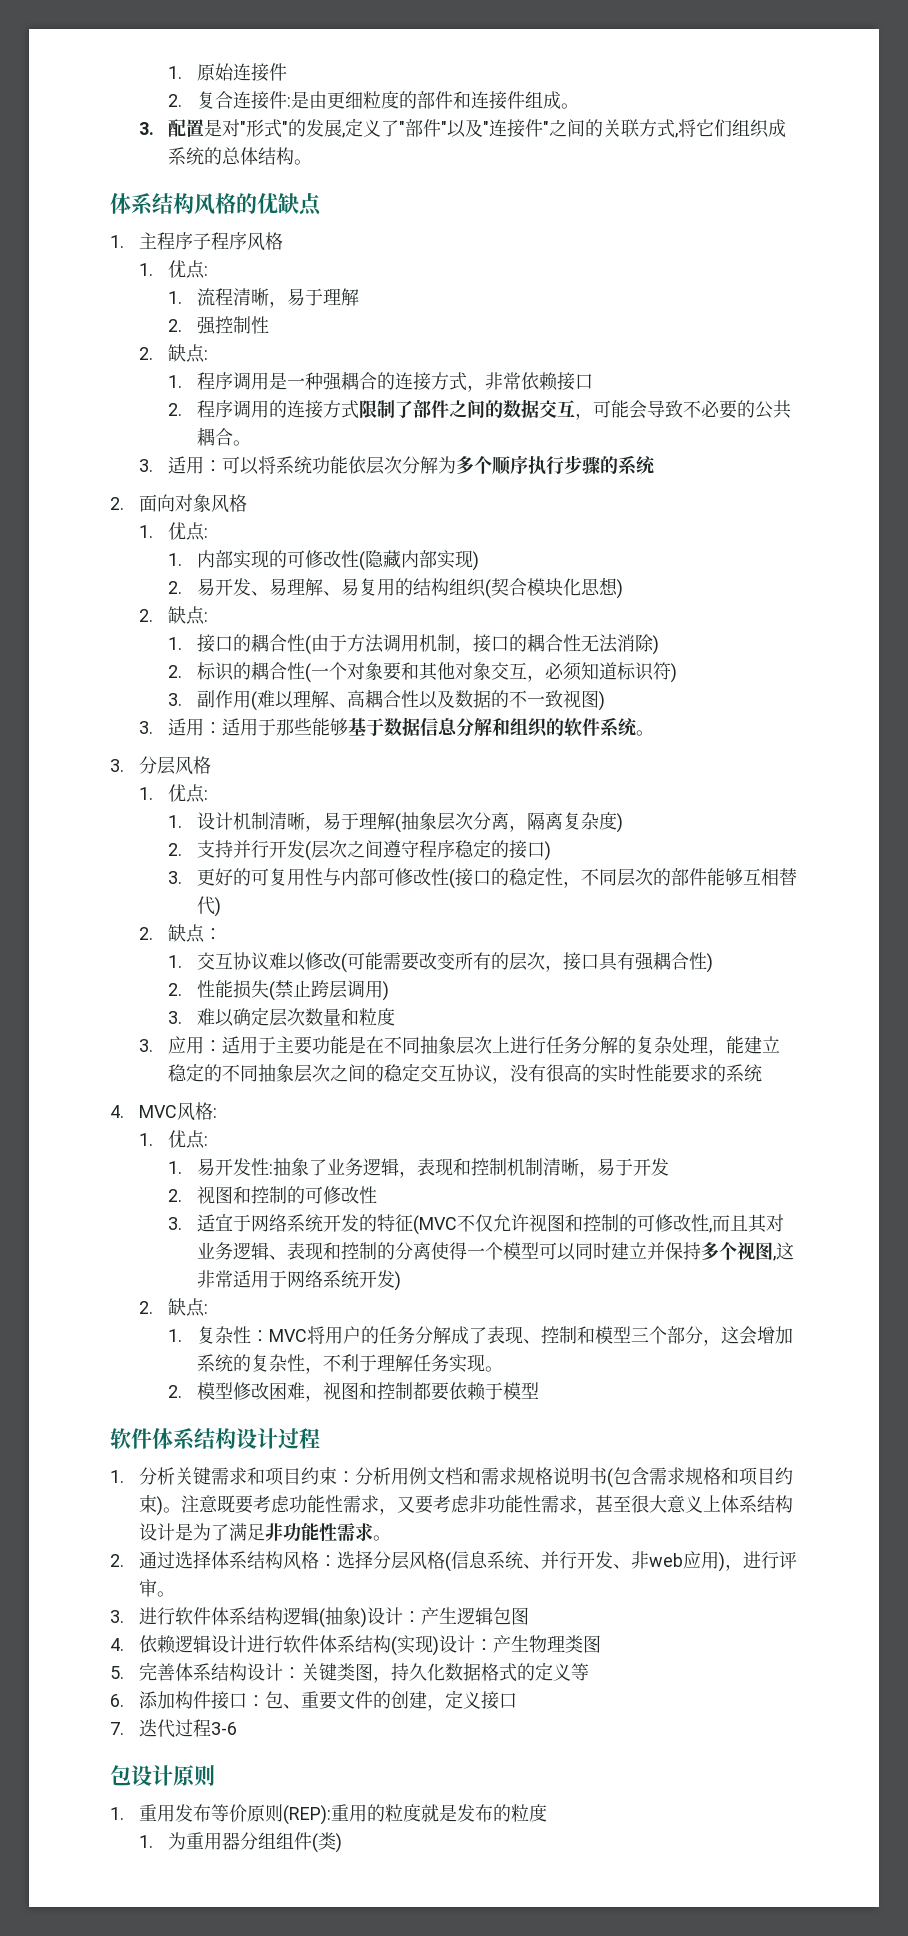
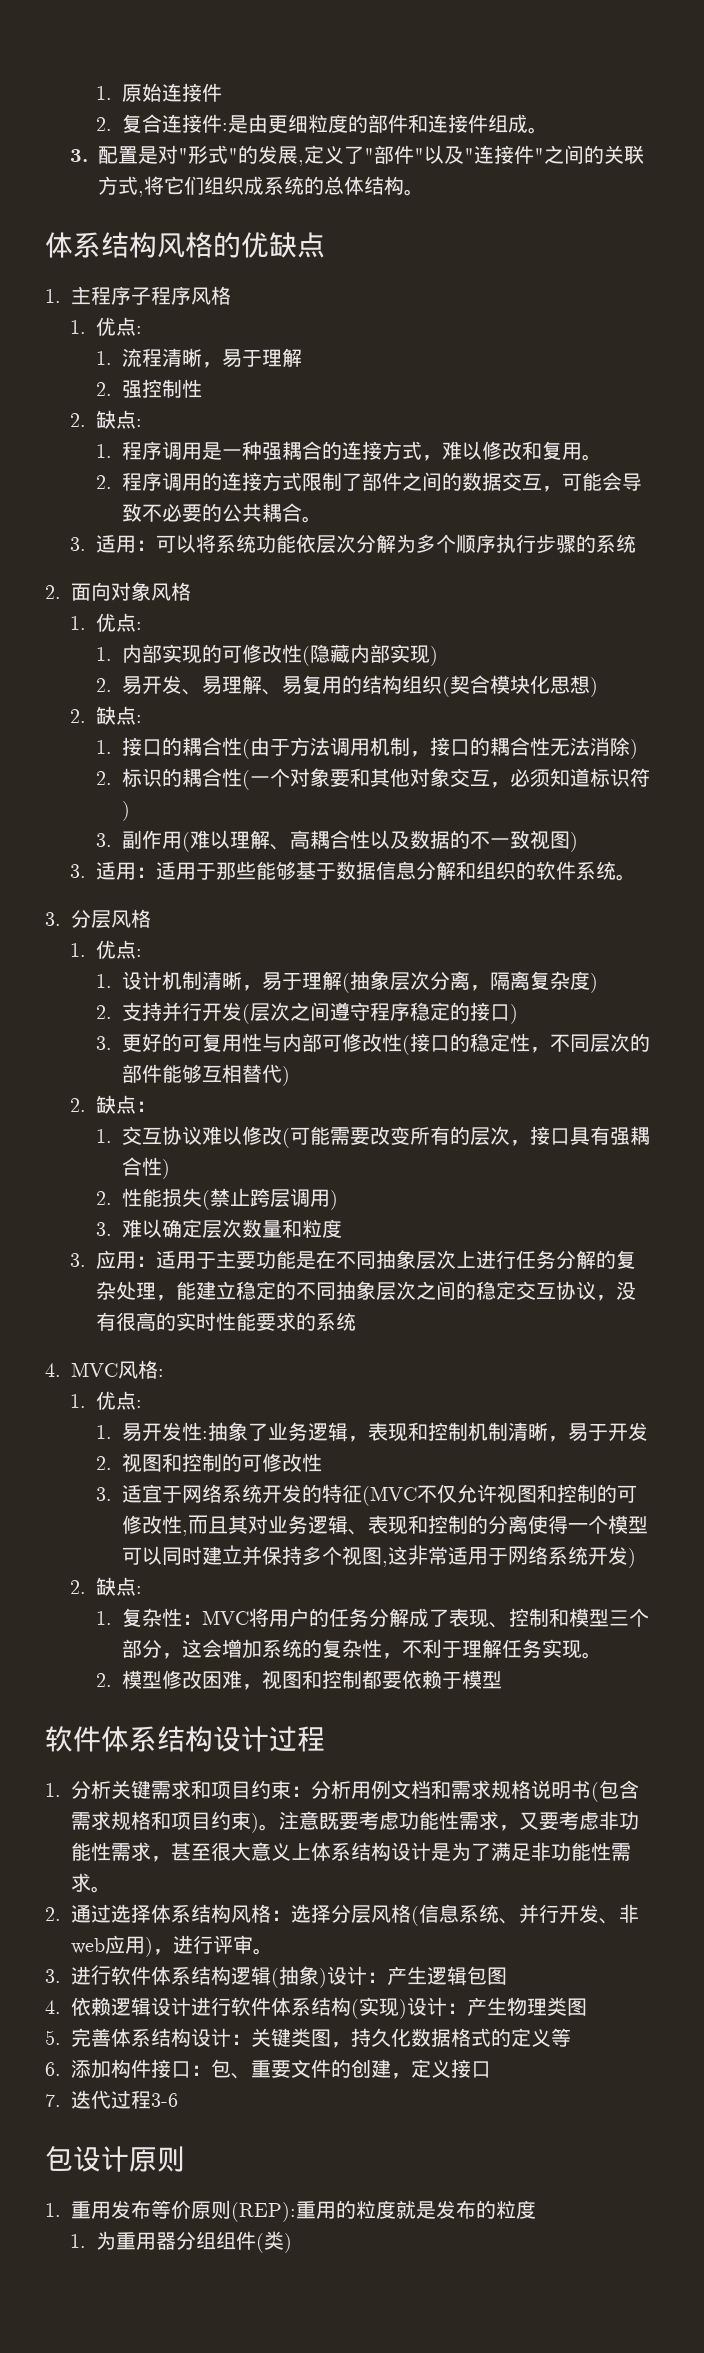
[485,372,594,391] 非常依赖接口 -> [441,441,602,461] 难以修改和复用。

